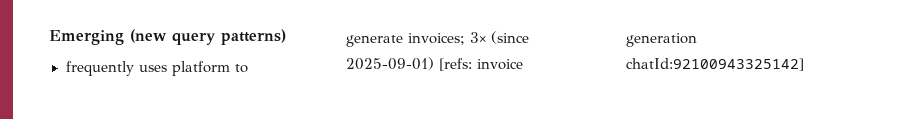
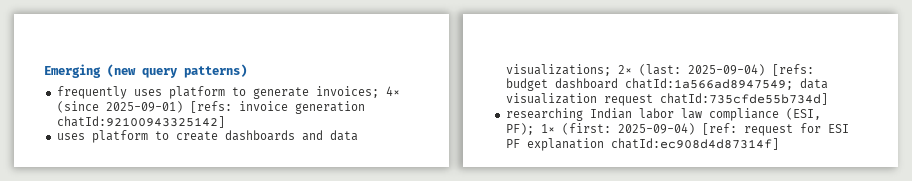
[469,32,486,43] 3× -> [385,86,400,96] 4×
(804, 64) none -> [56,130,358,143] [505,64,814,76] [505,78,828,91] [505,93,828,106] [505,108,821,121] [505,123,849,136] [505,138,779,151] // uses platform to create dashboards and data visualizations; 2× (last: 2025-09-04) [refs: budget dashboard chatId:1a566ad8947549; data visualization request chatId:735cfde55b734d] // researching Indian labor law compliance (ESI, PF); 1× (first: 2025-09-04) [ref: request for ESI PF explanation chatId:ec908d4d87314f]

